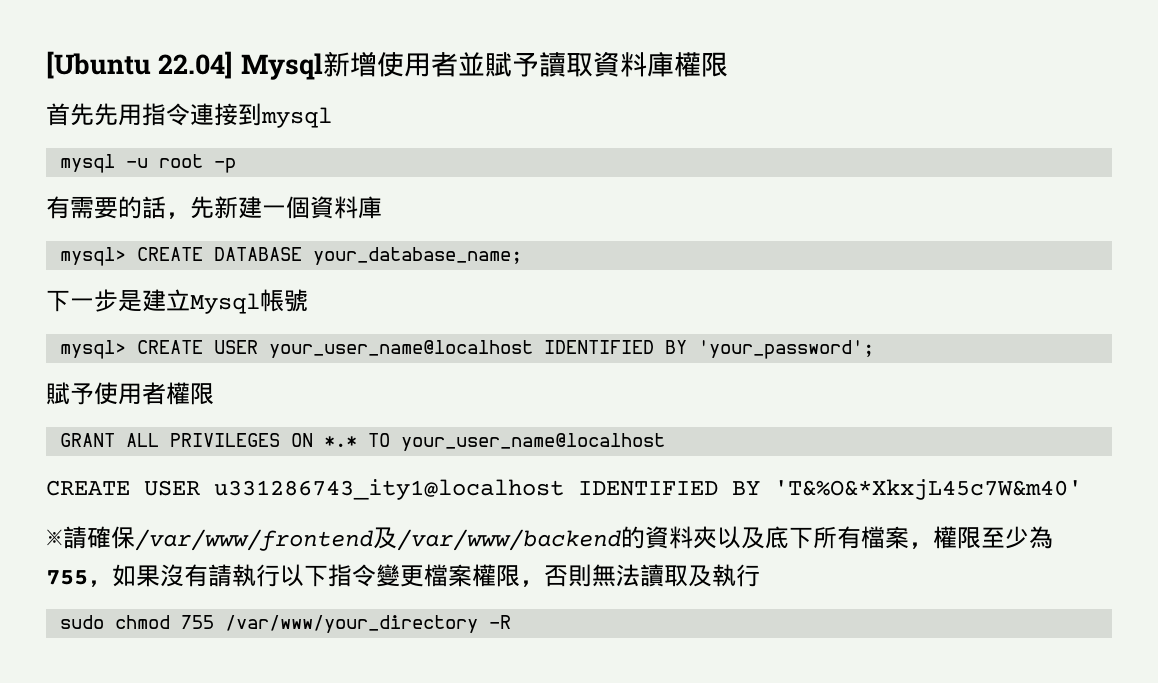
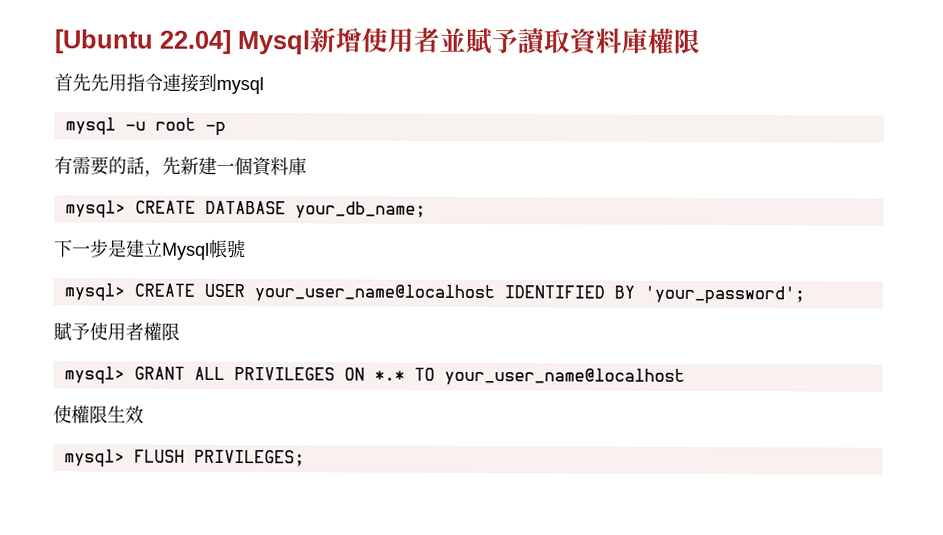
[313,247,523,265] your_database_name; -> [294,201,426,219] your_db_name;
(214, 394) none -> [63,366,125,385] mysql>
[46,479,1082,500] [46,526,1053,551] [46,564,760,587] [60,615,512,633] CREATE USER u331286743_ity1@localhost IDENTIFIED BY 'T&%O&*XkxjL45c7W&m40' // ※請確保/var/www/frontend及/var/www/backend的資料夾以及底下所有檔案，權限至少為755，如果沒有請執行以下指令變更檔案權限，否則無法讀取及執行 // sudo chmod 755 /var/www/your_directory -R -> [53,405,144,424] [63,449,305,468] 使權限生效 // mysql> FLUSH PRIVILEGES;

